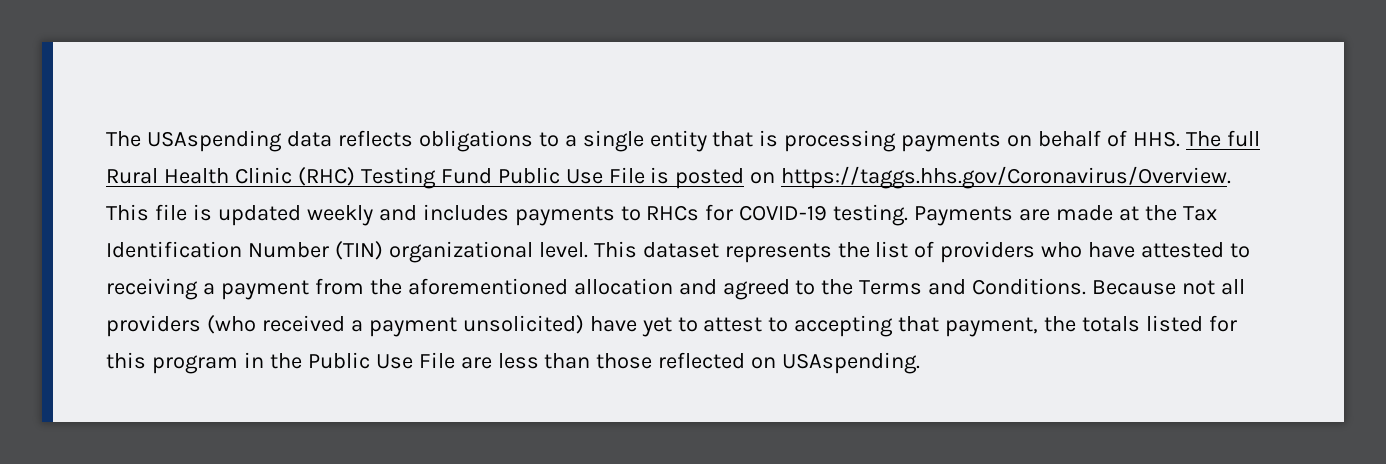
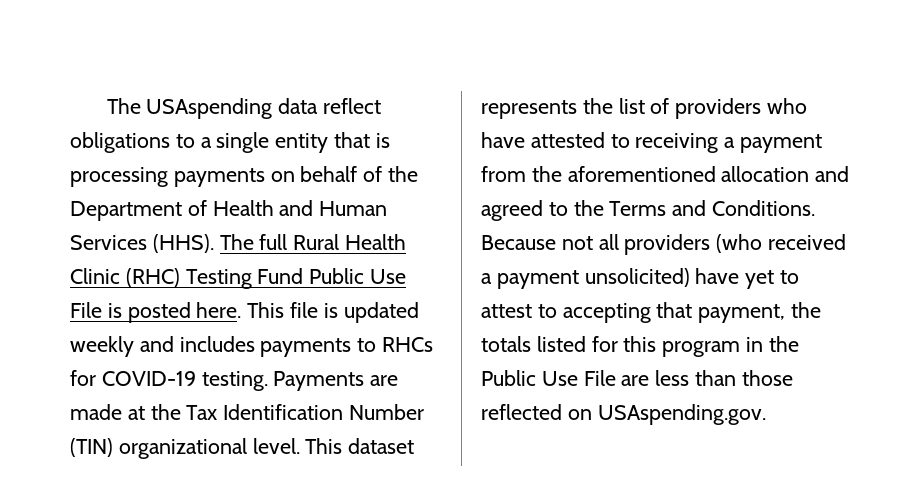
[337,130,413,147] reflects -> [323,98,382,114] reflect
[1133,131,1181,147] HHS. -> [388,166,419,182] [70,200,388,221] [70,234,214,253] the Department of Health and Human Services (HHS).
[750,166,1232,189] on https://taggs.hhs.gov/Coronavirus/Overview. -> [196,302,242,318] here.
[782,352,921,374] USAspending. -> [597,404,766,425] USAspending.gov.

